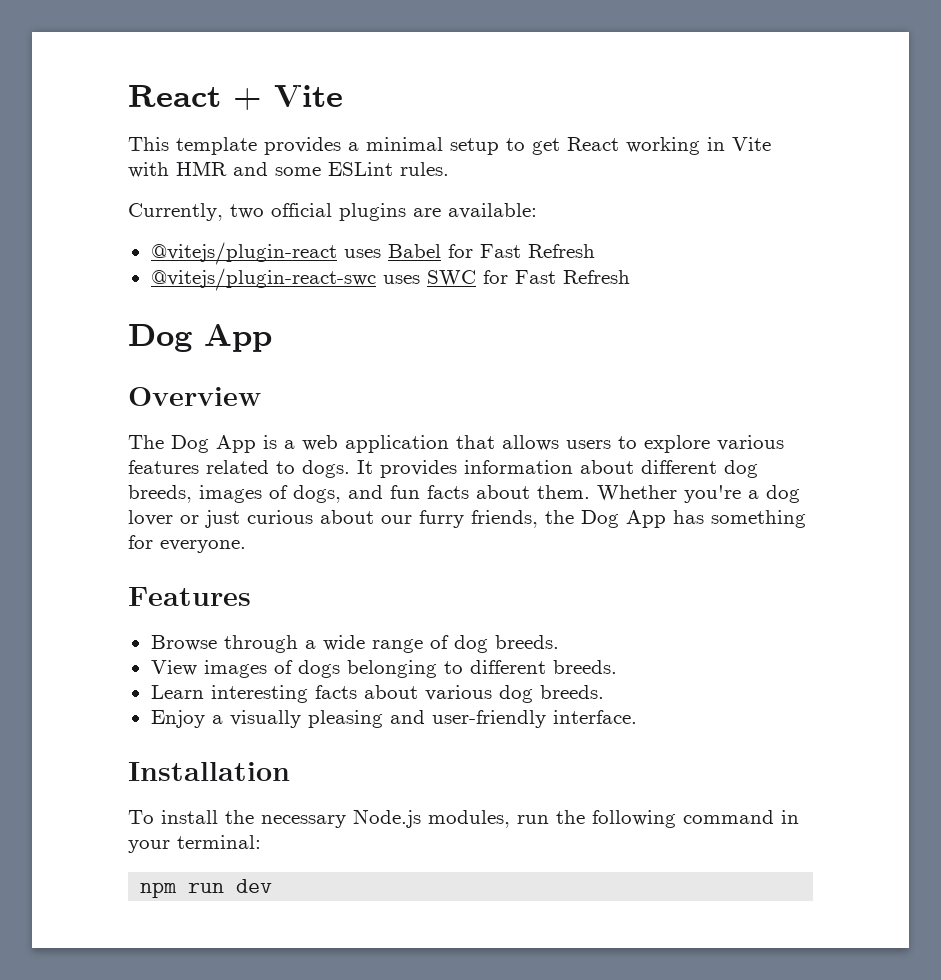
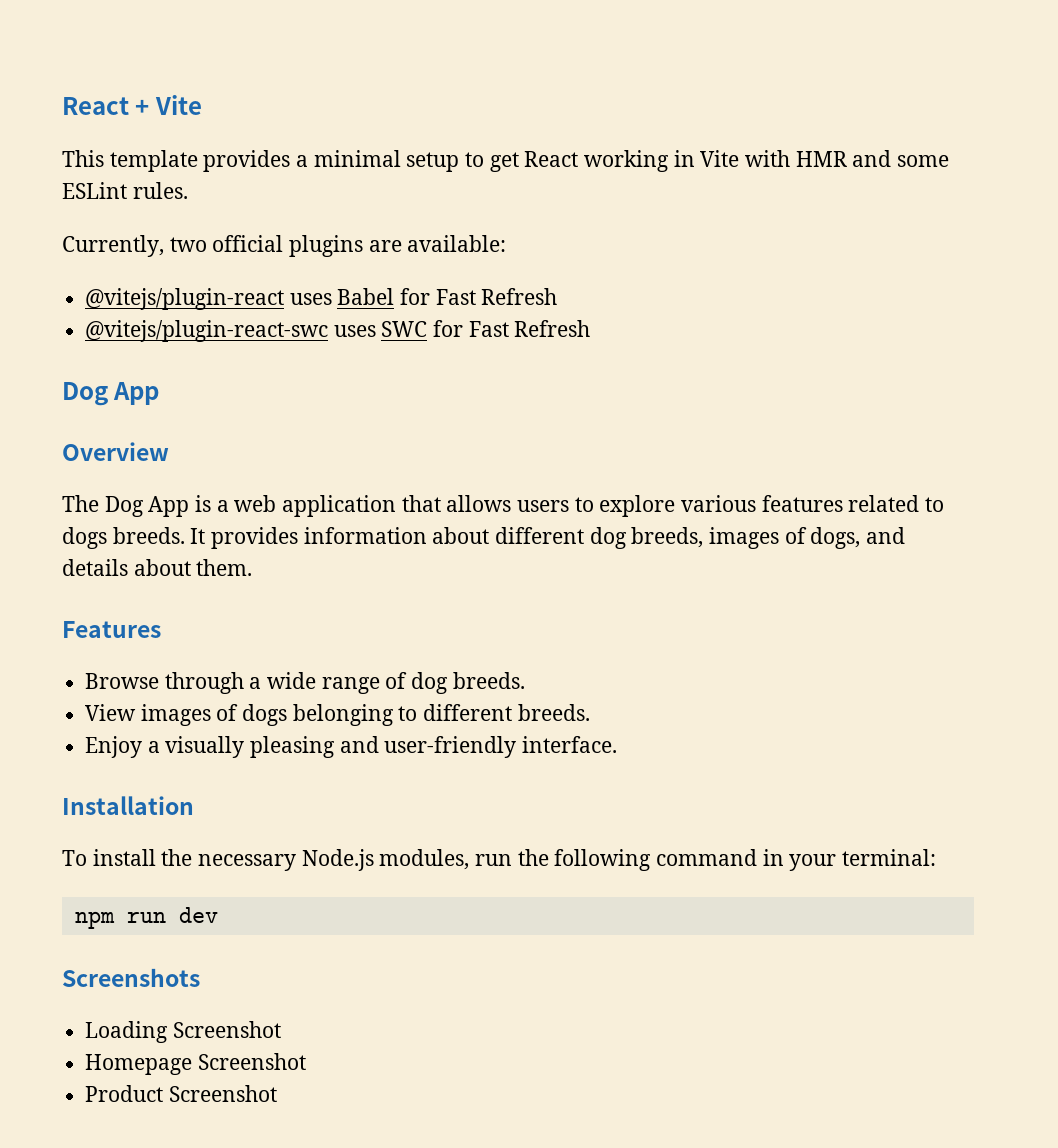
[302,460,350,478] dogs. -> [62,527,185,549] dogs breeds.
[390,485,469,499] fun facts -> [62,559,128,576] details
[597,485,800,503] [128,510,806,528] [128,535,246,553] Whether you're a dog lover or just curious about our furry friends, the Dog App has something for everyone. -> (253, 567) none
[150,685,604,703] // Learn interesting facts about various dog breeds. -> (590, 712) none
(273, 886) none -> [62,968,200,987] [85,1021,281,1043] [85,1053,306,1075] [85,1085,277,1102] // Screenshots // Loading Screenshot // Homepage Screenshot // Product Screenshot

